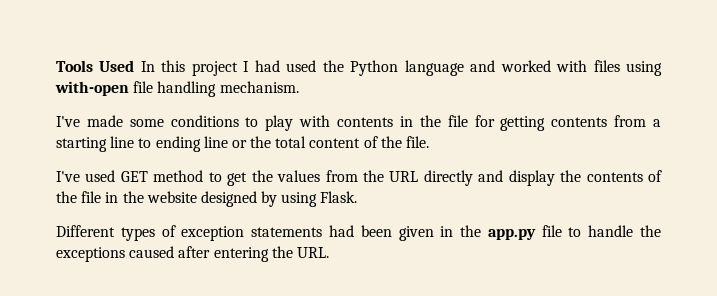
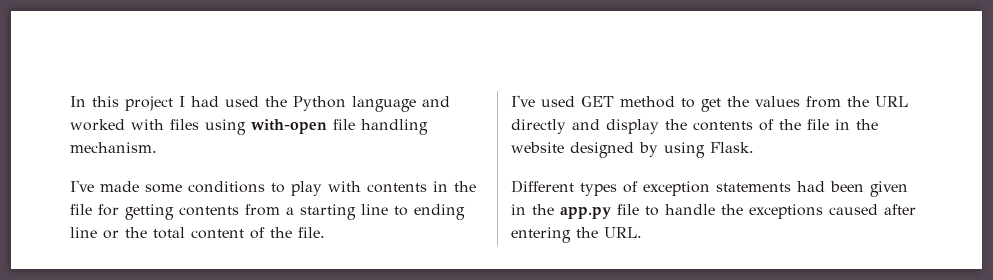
[56,60,135,72] Tools Used -> (70, 101) none

